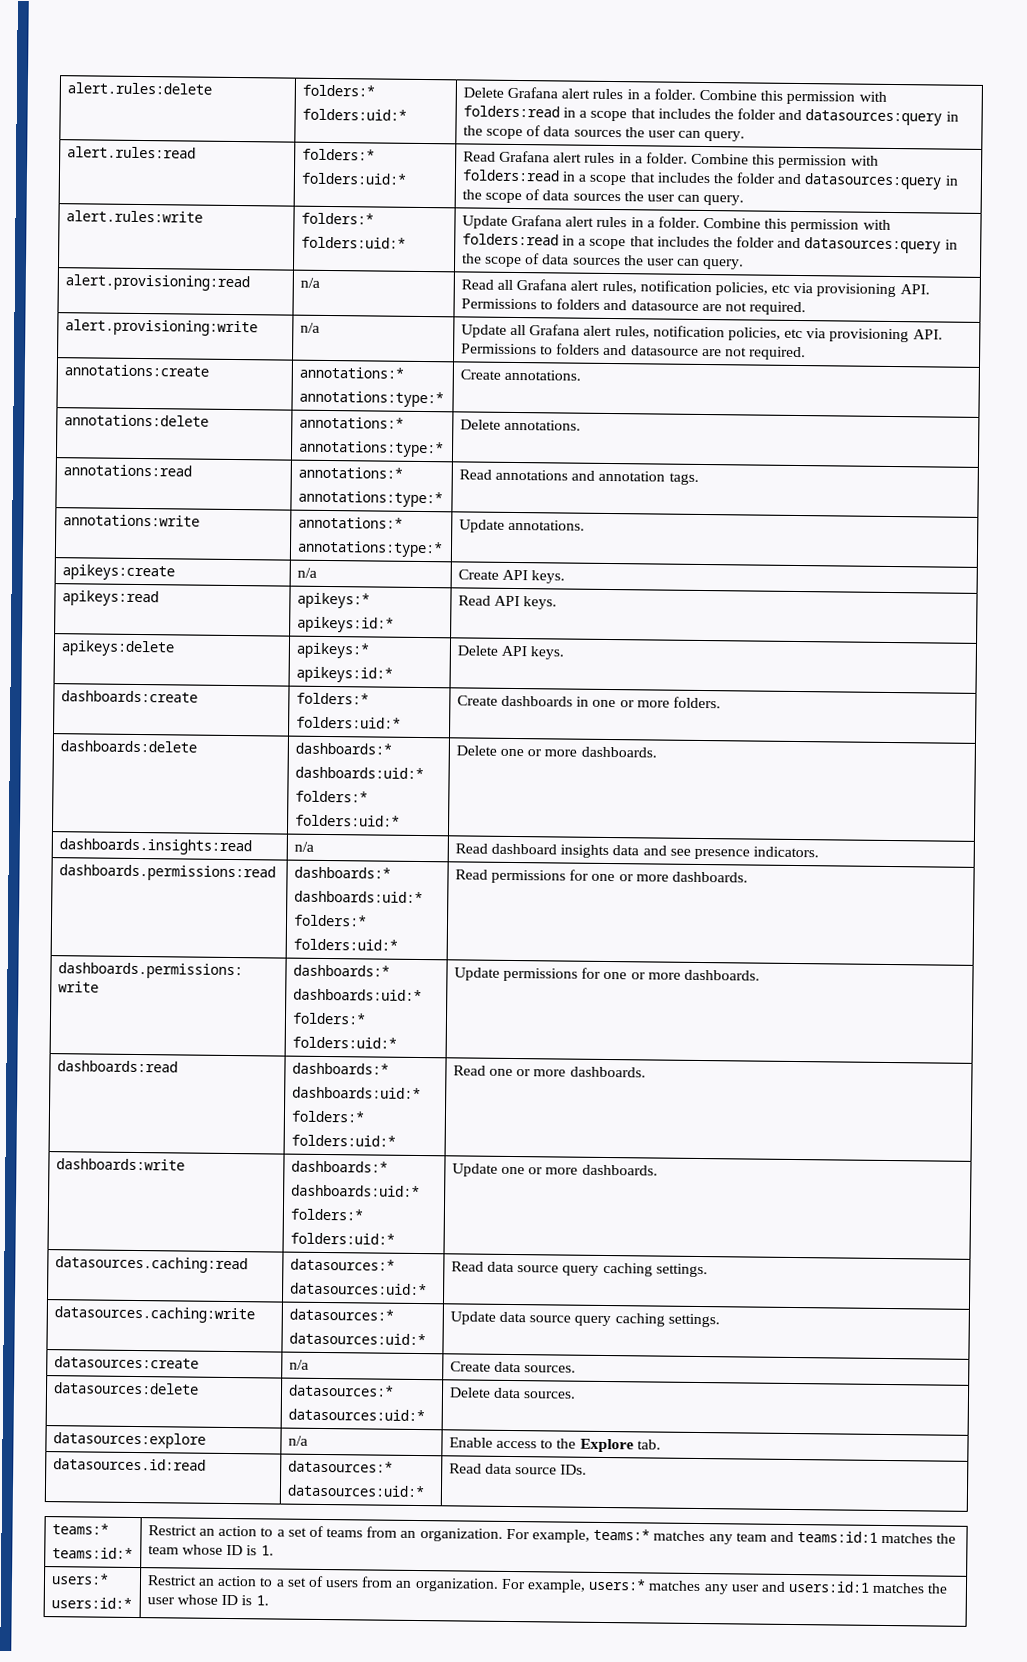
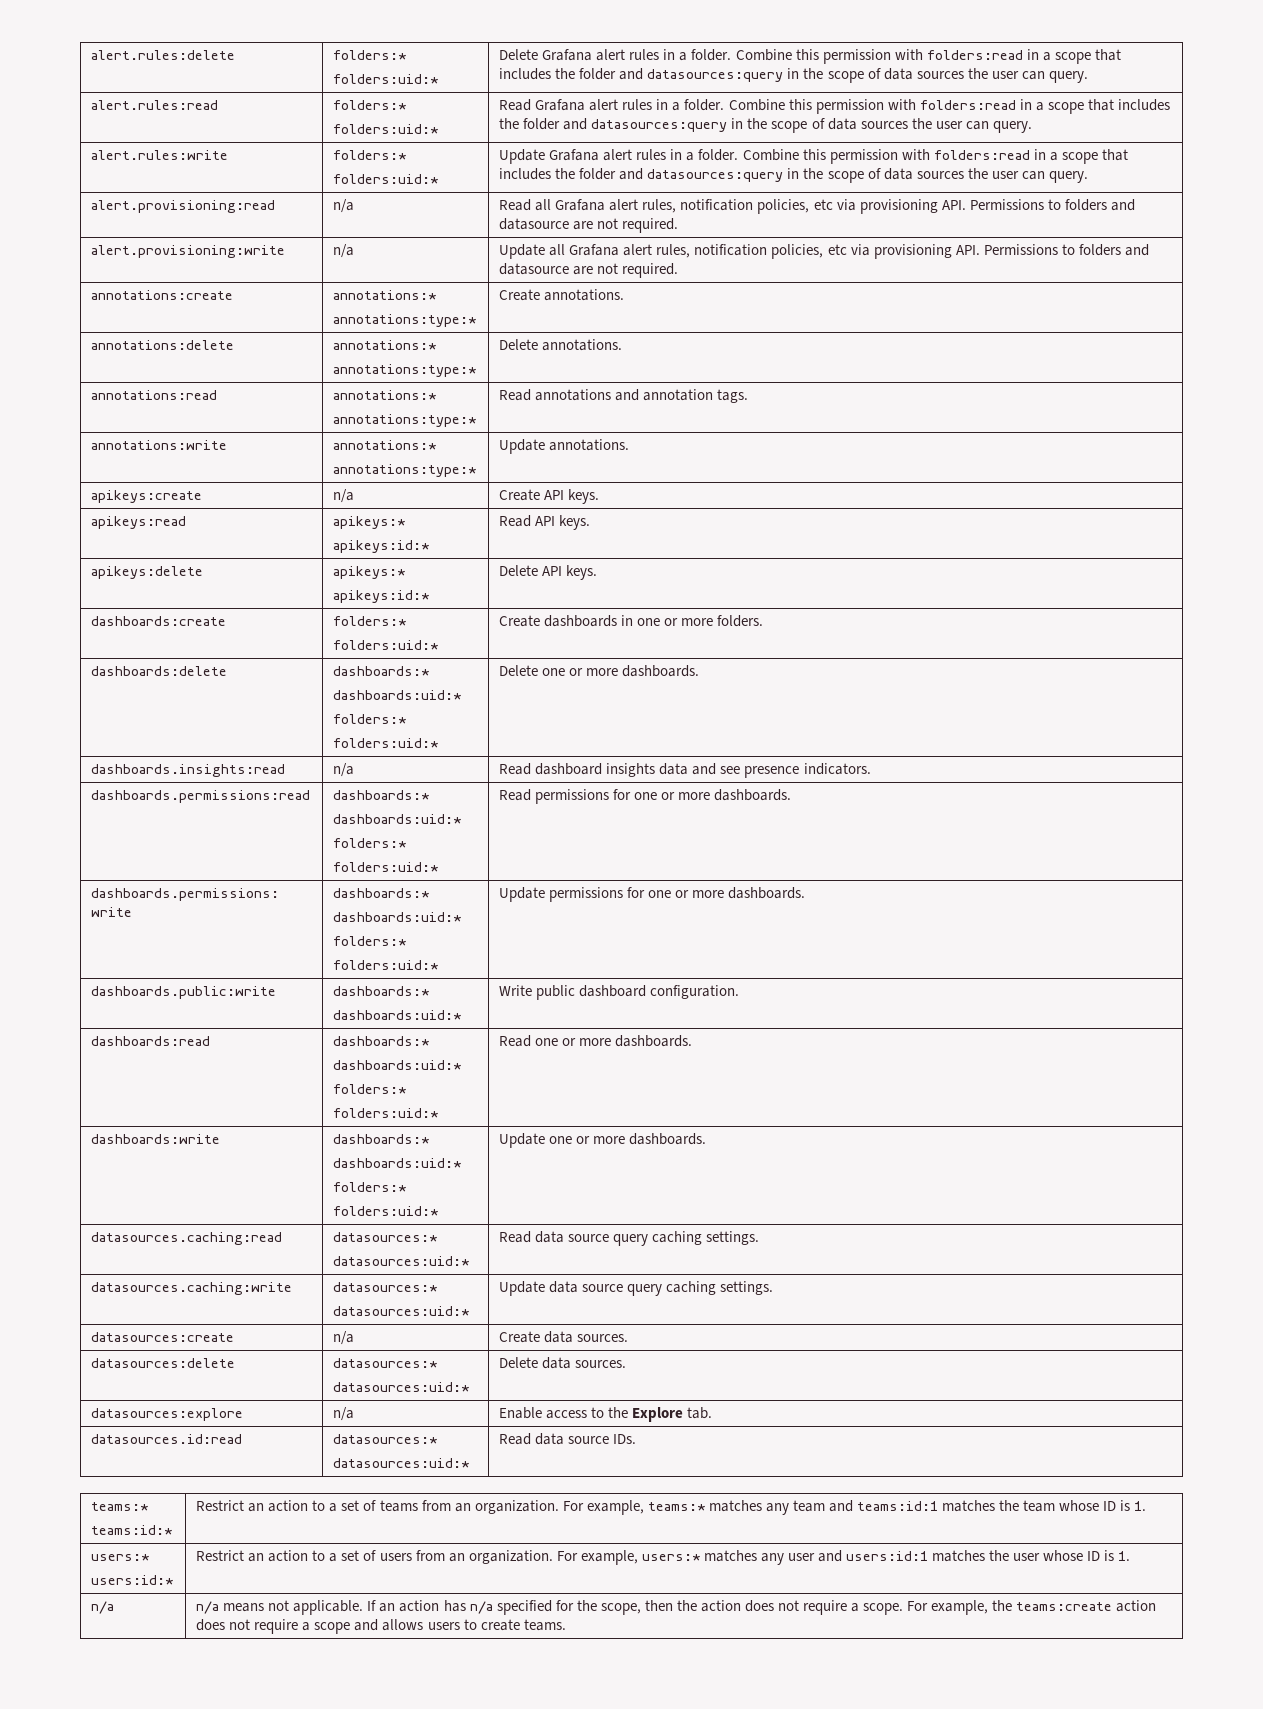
(760, 975) none -> [91,986,277,999] [333,986,430,996] [333,1010,462,1020] [499,985,740,1000] // dashboards.public:write | dashboards:* // dashboards:uid:* | Write public dashboard configuration.
(269, 1600) none -> [91,1601,115,1614] [196,1600,1157,1615] [196,1619,566,1634] // n/a | n/a means not applicable. If an action has n/a specified for the scope, then the action does not require a scope. For example, the teams:create action does not require a scope and allows users to create teams.

